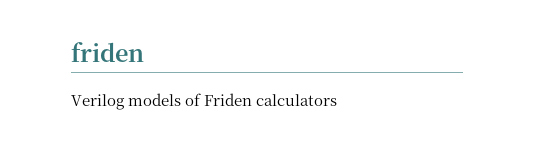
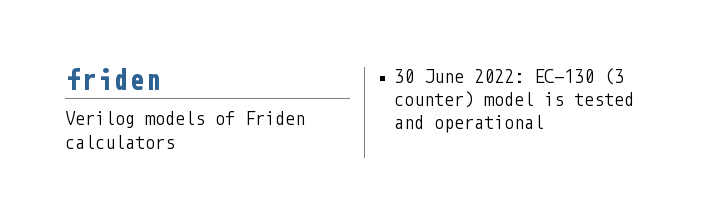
(338, 100) none -> [393,68,624,85] [393,91,634,108] [393,115,544,133] // 30 June 2022: EC-130 (3 counter) model is tested and operational

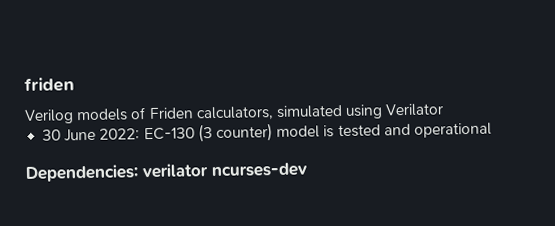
[65,135,175,149] calculators -> [195,103,445,121] calculators, simulated using Verilator
(544, 124) none -> [25,162,307,182] // Dependencies: verilator ncurses-dev

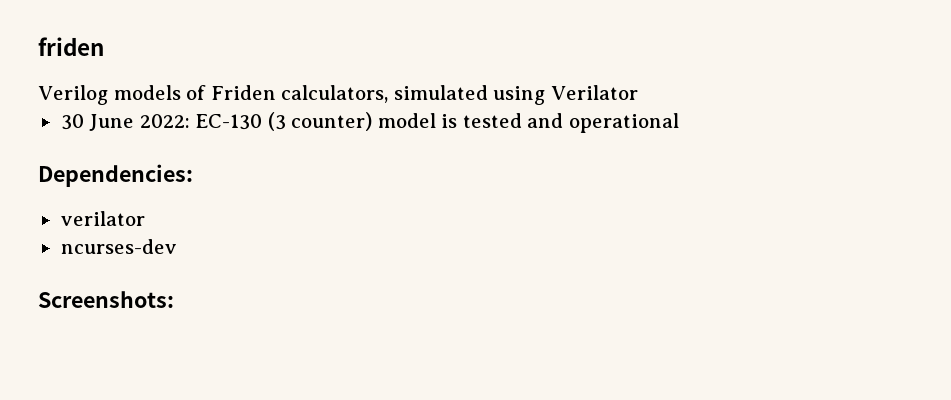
(139, 173) none -> (193, 175) //
(208, 171) none -> (145, 218) //
(307, 170) none -> [38,291,174,308] // Screenshots:

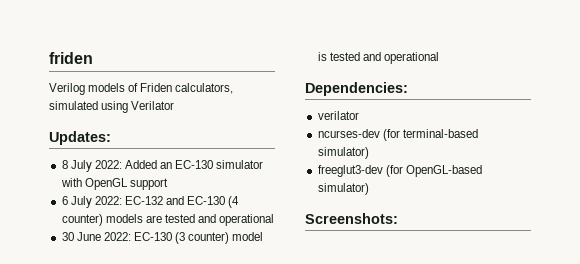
(638, 92) none -> [49,131,111,145] [61,160,264,172] [60,178,168,190] [61,196,240,208] [61,214,275,226] // Updates: // 8 July 2022: Added an EC-130 simulator with OpenGL support // 6 July 2022: EC-132 and EC-130 (4 counter) models are tested and operational
(177, 246) none -> [382,129,478,141] [317,147,369,159] [317,165,482,177] [317,183,369,195] (for terminal-based simulator) // freeglut3-dev (for OpenGL-based simulator)

